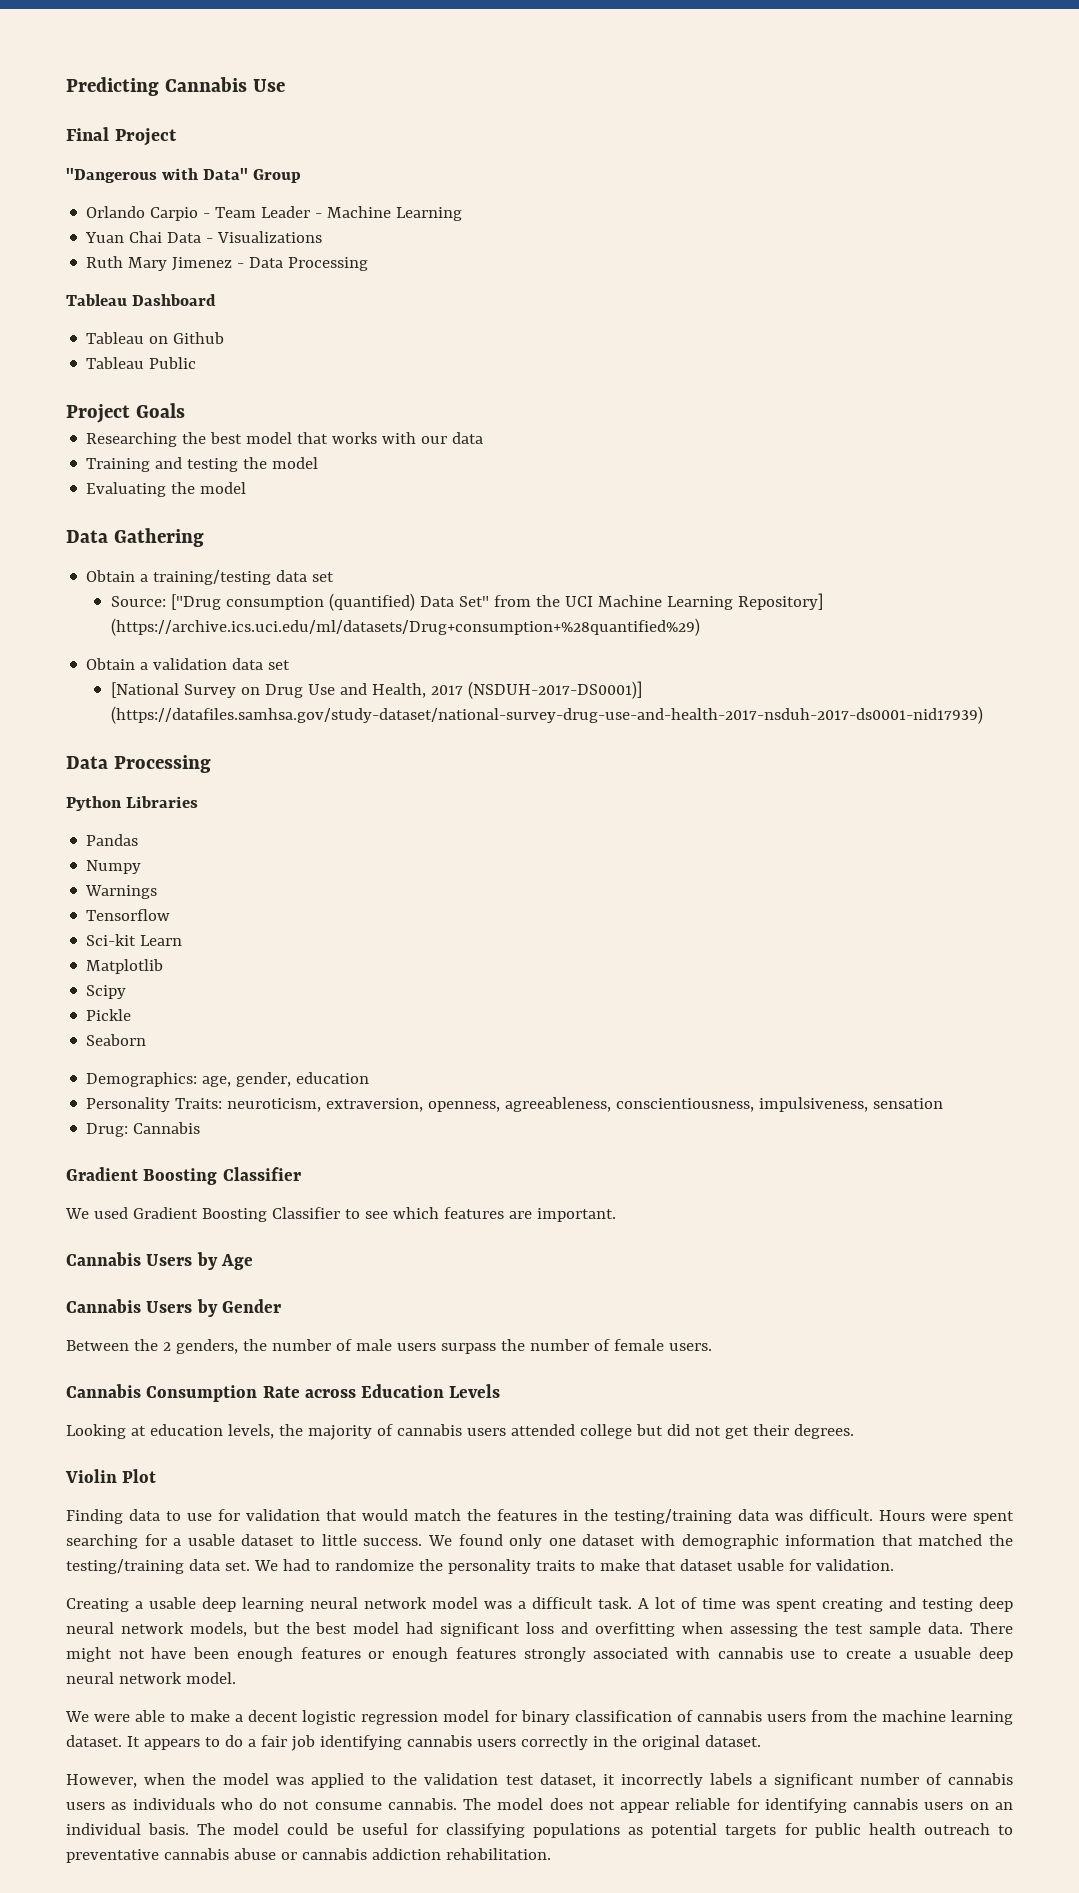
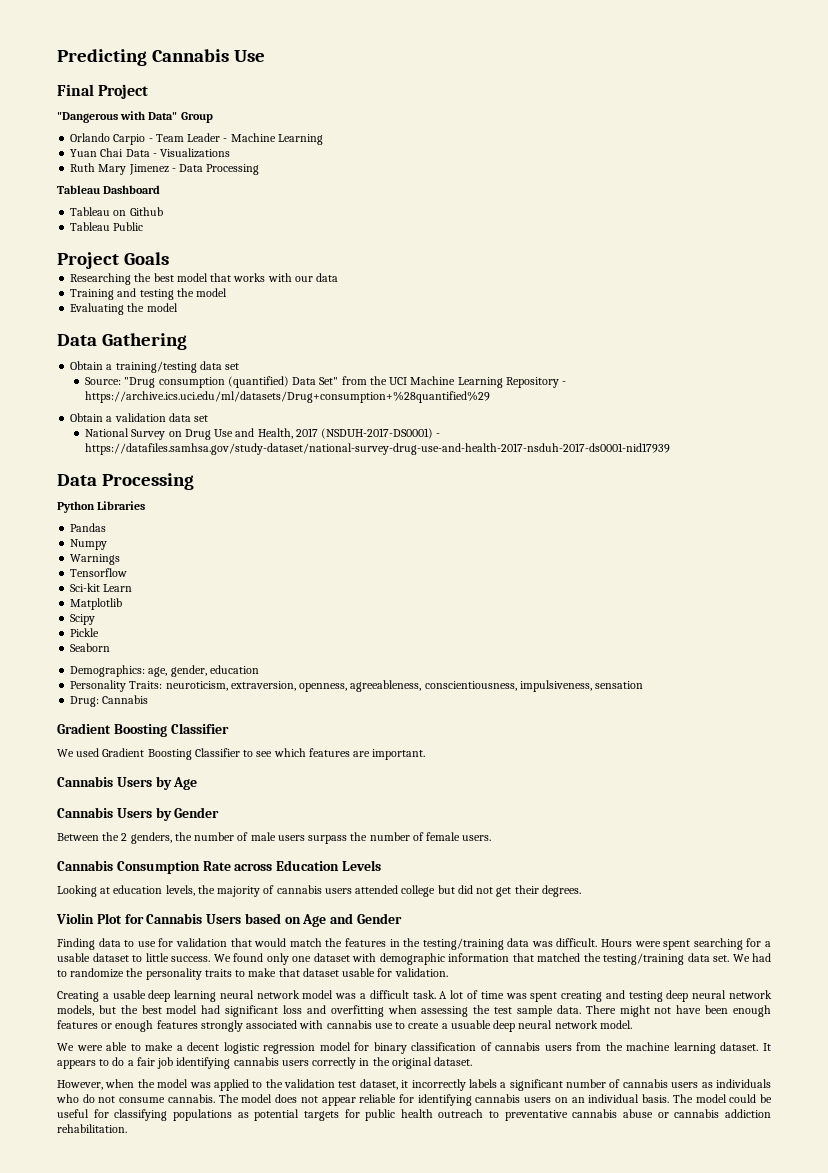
[171,594,222,610] ["Drug -> [124,377,156,388] "Drug
[737,593,823,610] [111,618,701,636] Repository] (https://archive.ics.uci.edu/ml/datasets/Drug+consumption+%28quantified%29) -> [505,377,567,388] [85,391,491,403] Repository - https://archive.ics.uci.edu/ml/datasets/Drug+consumption+%28quantified%29
[111,682,180,698] [National -> [85,428,130,437] National
[468,681,643,699] [111,706,984,724] (NSDUH-2017-DS0001)] (https://datafiles.samhsa.gov/study-dataset/national-survey-drug-use-and-health-2017-nsduh-2017-ds0001-nid17939) -> [321,428,441,439] [85,443,671,455] (NSDUH-2017-DS0001) - https://datafiles.samhsa.gov/study-dataset/national-survey-drug-use-and-health-2017-nsduh-2017-ds0001-nid17939
(157, 1476) none -> [124,913,403,927] for Cannabis Users based on Age and Gender

